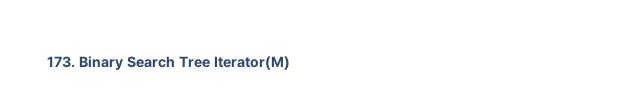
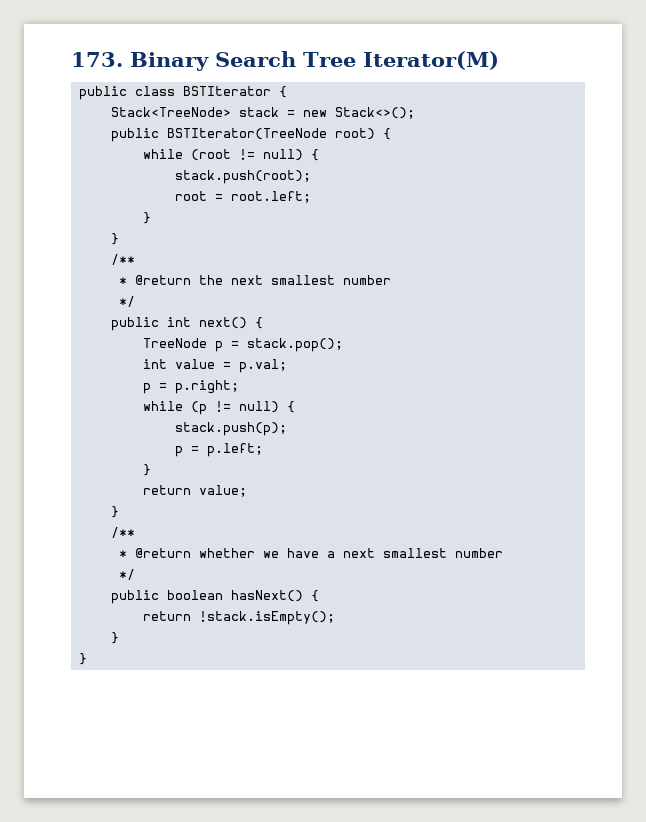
(290, 63) none -> [79,86,288,100] [111,107,416,119] [111,128,392,142] [143,149,320,161] [175,170,312,184] [175,191,312,203] [143,212,152,224] [111,233,120,245] [111,254,136,265] [119,275,392,285] [119,296,136,307] [111,317,264,331] [143,338,344,352] [143,359,288,373] [143,380,240,394] [143,401,296,415] [175,422,288,436] [175,443,264,457] [143,464,152,476] [143,485,248,497] [111,506,120,518] [111,527,136,538] [119,548,504,558] [119,569,136,580] [111,590,320,604] [143,611,336,625] [111,632,120,644] [79,653,88,665] // public class BSTIterator { // Stack<TreeNode> stack = new Stack<>(); // public BSTIterator(TreeNode root) { // while (root != null) { // stack.push(root); // root = root.left; // } // } // /** // * @return the next smallest number // */ // public int next() { // TreeNode p = stack.pop(); // int value = p.val; // p = p.right; // while (p != null) { // stack.push(p); // p = p.left; // } // return value; // } // /** // * @return whether we have a next smallest number // */ // public boolean hasNext() { // return !stack.isEmpty(); // } // }

